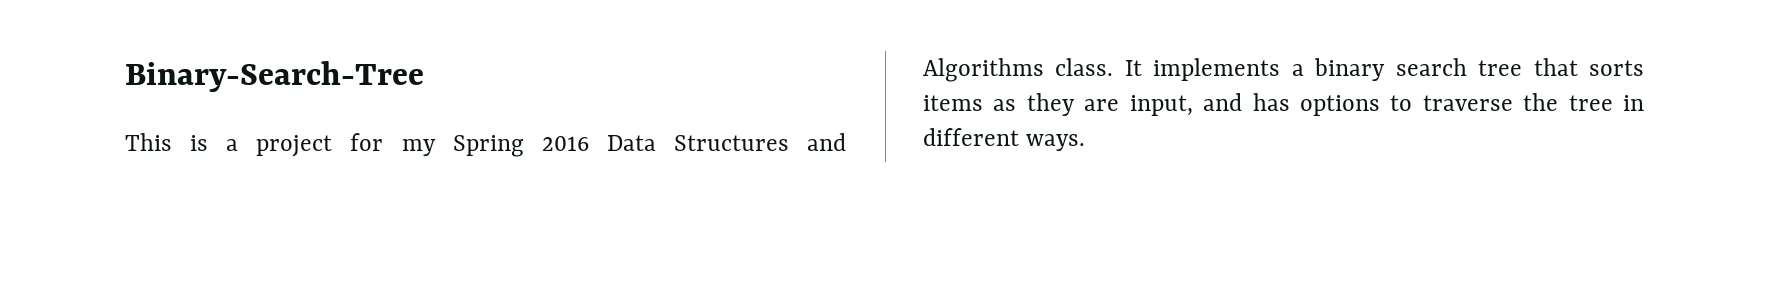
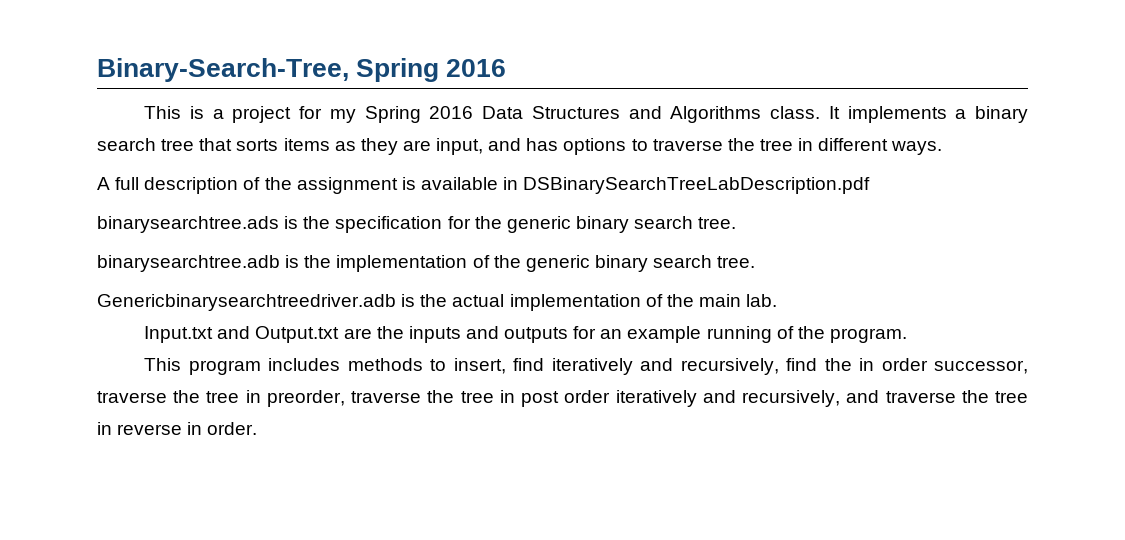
[125,61,424,92] Binary-Search-Tree -> [97,58,507,82] Binary-Search-Tree, Spring 2016
(1086, 142) none -> [97,177,871,194] [97,216,737,233] [97,255,756,272] [97,294,778,311] [144,326,907,343] [144,358,1028,375] [97,390,1029,407] [97,422,258,435] // A full description of the assignment is available in DSBinarySearchTreeLabDescription.pdf // binarysearchtree.ads is the specification for the generic binary search tree. // binarysearchtree.adb is the implementation of the generic binary search tree. // Genericbinarysearchtreedriver.adb is the actual implementation of the main lab. // Input.txt and Output.txt are the inputs and outputs for an example running of the program. // This program includes methods to insert, find iteratively and recursively, find the in order successor, traverse the tree in preorder, traverse the tree in post order iteratively and recursively, and traverse the tree in reverse in order.

